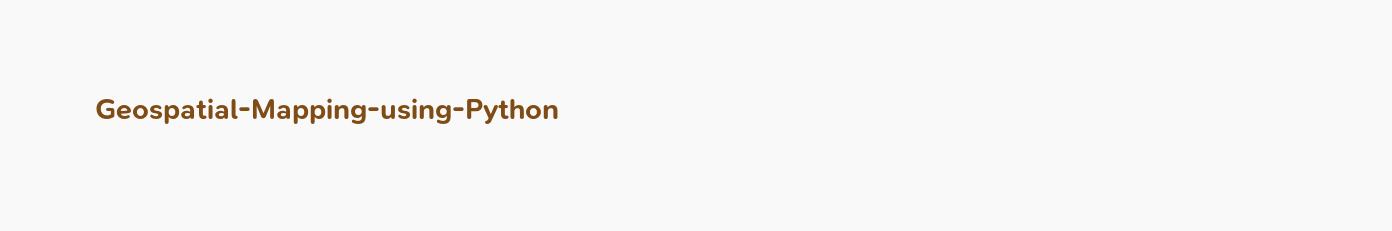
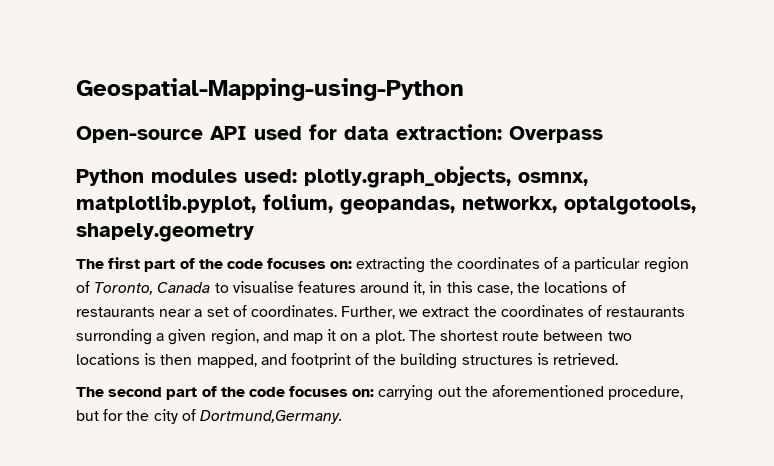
(559, 111) none -> [76,124,603,143] [76,166,588,188] [76,194,696,215] [76,223,254,242] [76,257,689,273] [76,281,627,295] [76,305,686,319] [76,329,632,345] [76,353,619,369] [76,385,684,401] [76,409,342,424] // Open-source API used for data extraction: Overpass // Python modules used: plotly.graph_objects, osmnx, matplotlib.pyplot, folium, geopandas, networkx, optalgotools, shapely.geometry // The first part of the code focuses on: extracting the coordinates of a particular region of Toronto, Canada to visualise features around it, in this case, the locations of restaurants near a set of coordinates. Further, we extract the coordinates of restaurants surronding a given region, and map it on a plot. The shortest route between two locations is then mapped, and footprint of the building structures is retrieved. // The second part of the code focuses on: carrying out the aforementioned procedure, but for the city of Dortmund,Germany.

